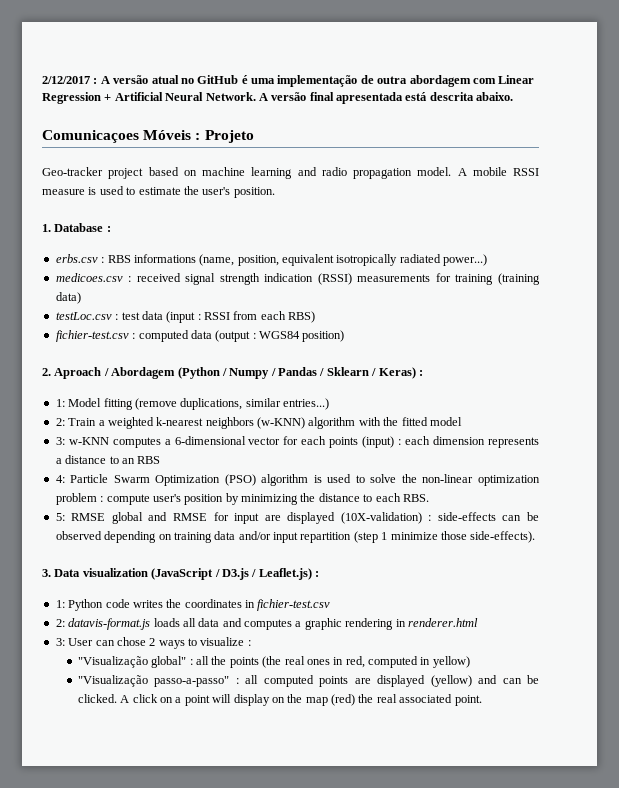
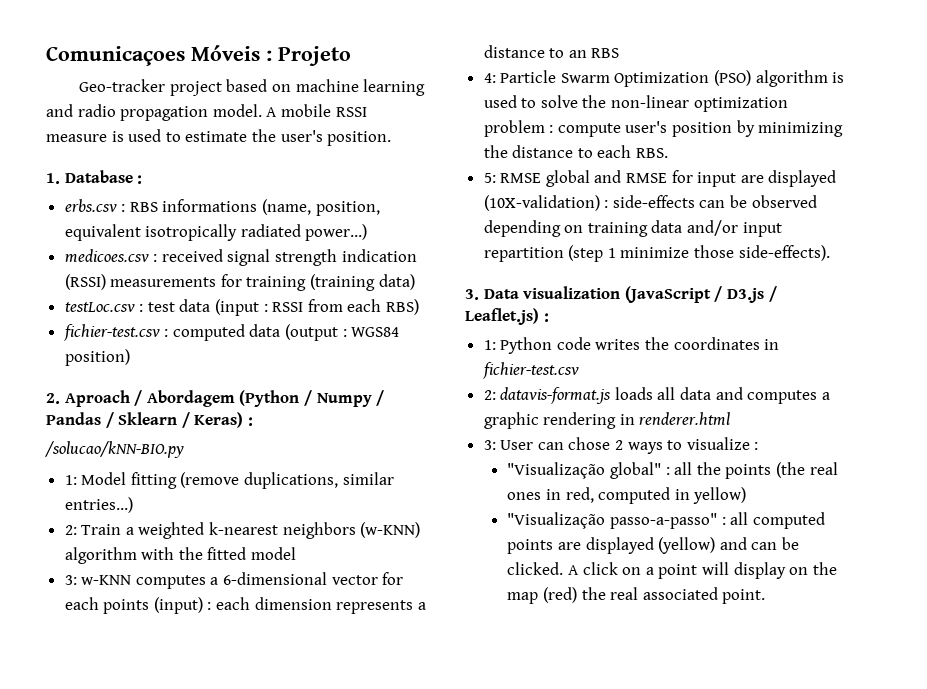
[42,75,535,87] [42,92,514,104] 2/12/2017 : A versão atual no GitHub é uma implementação de outra abordagem com Linear Regression + Artificial Neural Network. A versão final apresentada está descrita abaixo. // -> (46, 56) none
(423, 373) none -> [45,441,184,458] // /solucao/kNN-BIO.py

